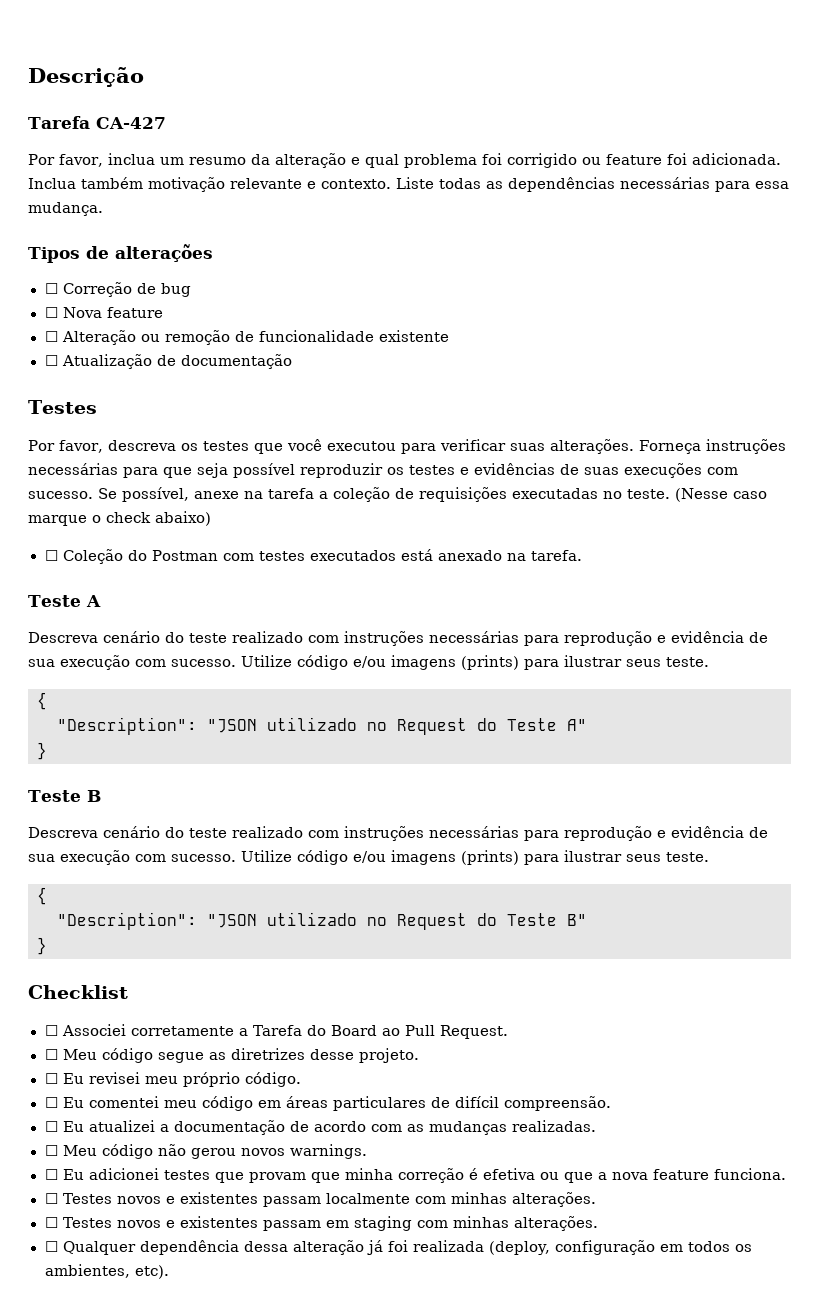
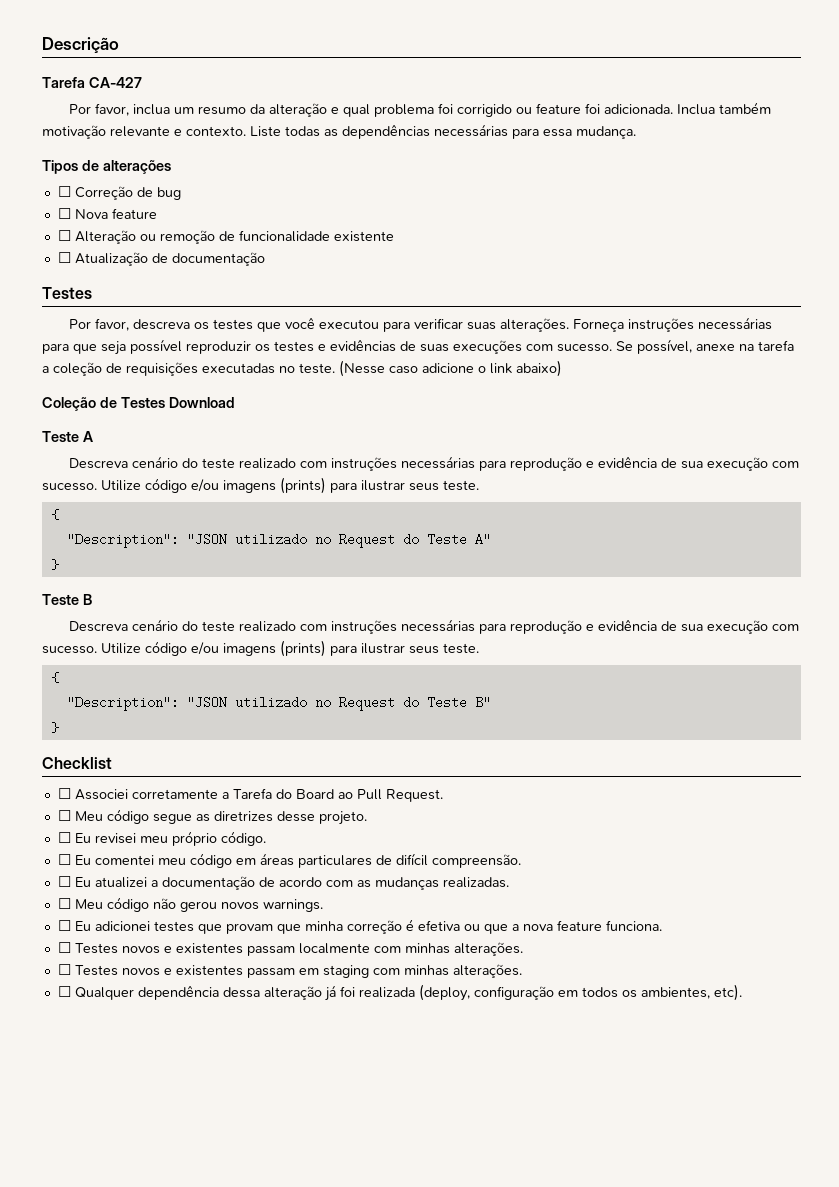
[28,511,211,526] [44,549,582,564] marque o check abaixo) // ☐ Coleção do Postman com testes executados está anexado na tarefa. -> [422,360,562,377] [42,397,235,411] adicione o link abaixo) // Coleção de Testes Download

